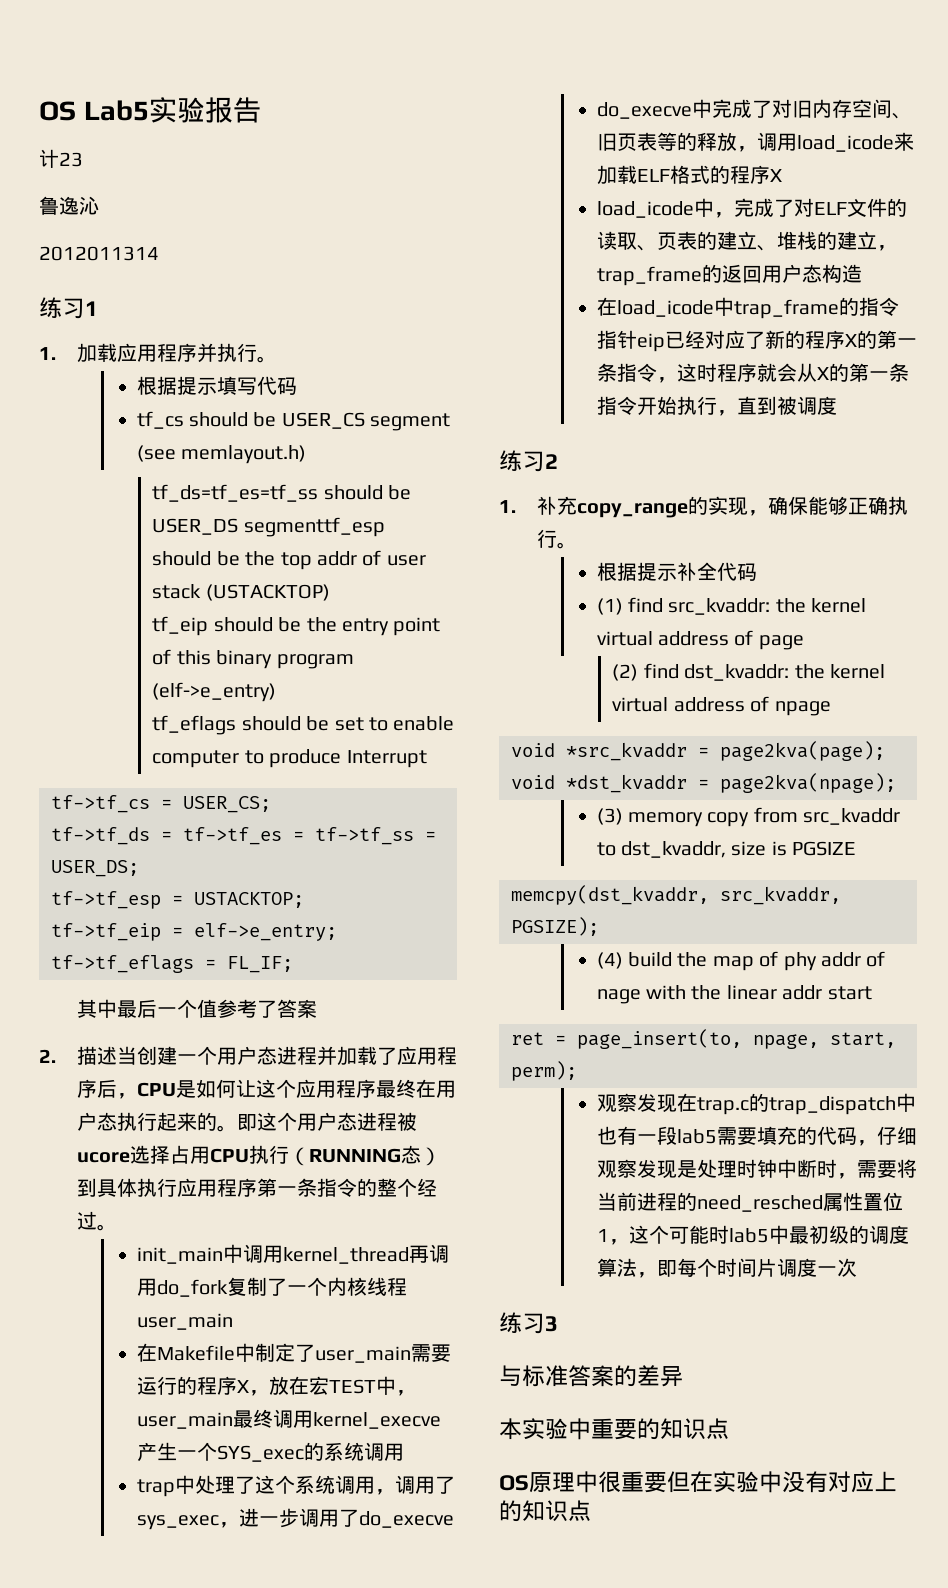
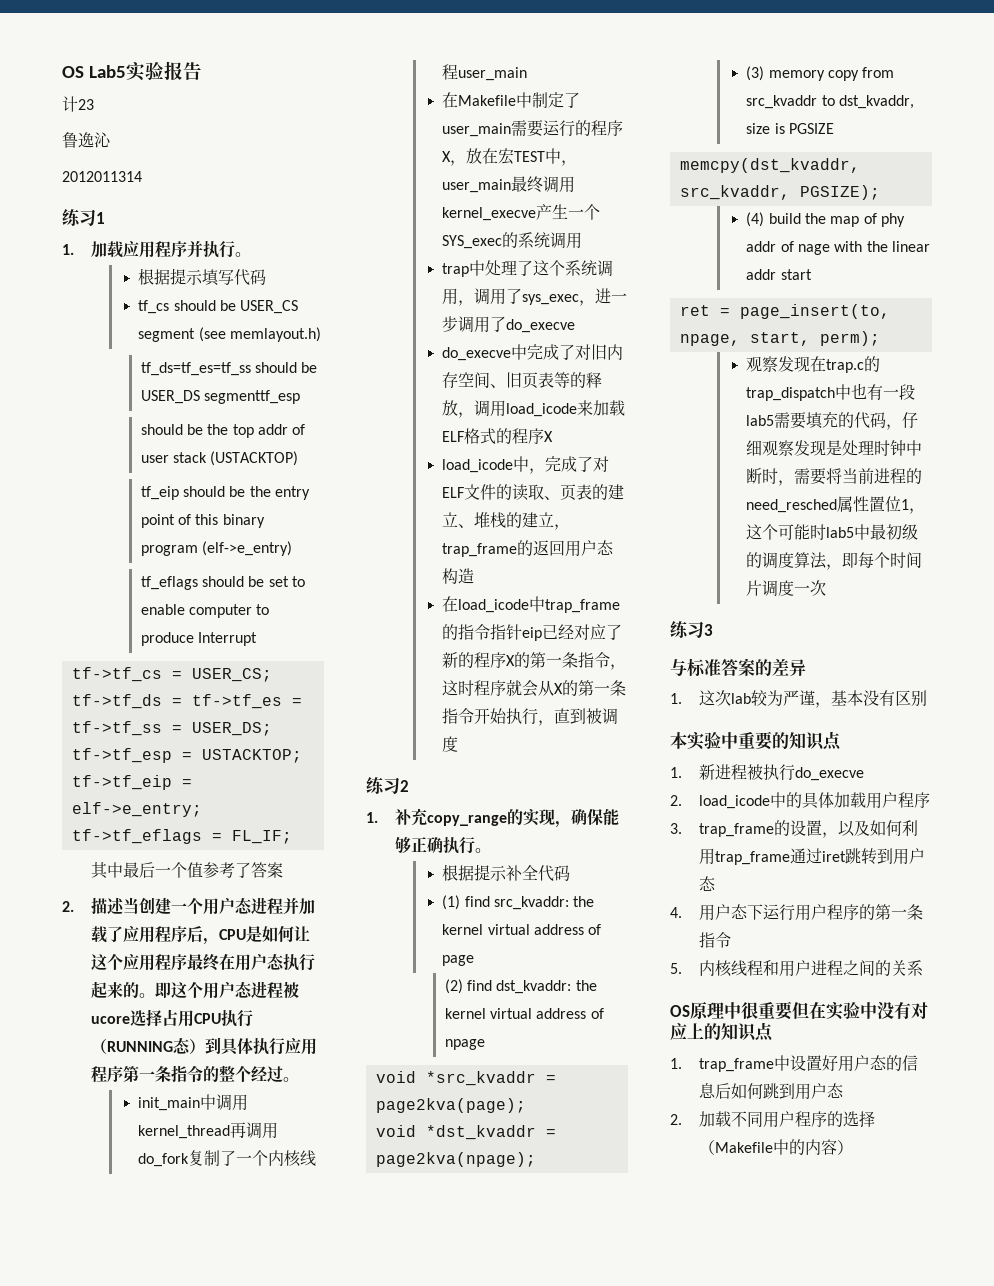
(683, 1376) none -> [670,690,928,708] // 1.这次lab较为严谨，基本没有区别
(729, 1428) none -> [670,764,865,781] [670,792,931,809] [670,820,919,838] [699,848,926,865] [699,876,717,891] [670,904,924,921] [699,932,732,948] [670,960,924,977] // 1.新进程被执行do_execve // 2. load_icode中的具体加载用户程序 // 3. trap_frame的设置，以及如何利用trap_frame通过iret跳转到用户态 // 4.用户态下运行用户程序的第一条指令 // 5.内核线程和用户进程之间的关系
(591, 1510) none -> [670,1055,919,1072] [699,1083,845,1100] [670,1111,876,1128] [699,1139,854,1155] // 1. trap_frame中设置好用户态的信息后如何跳到用户态 // 2.加载不同用户程序的选择（Makefile中的内容）

